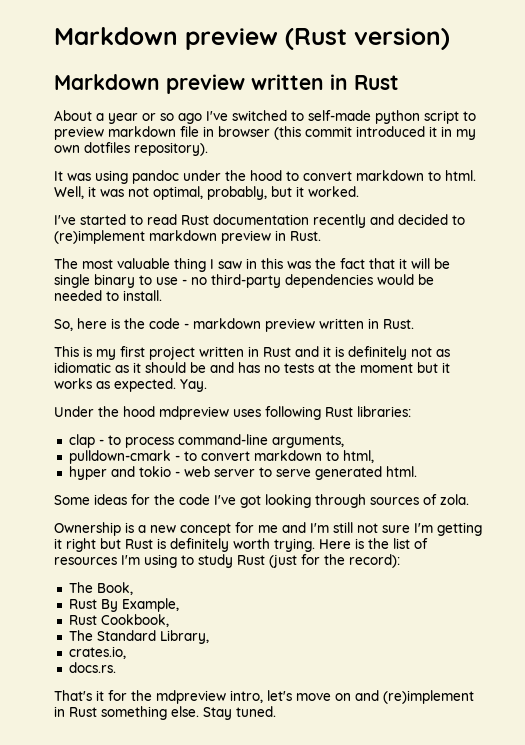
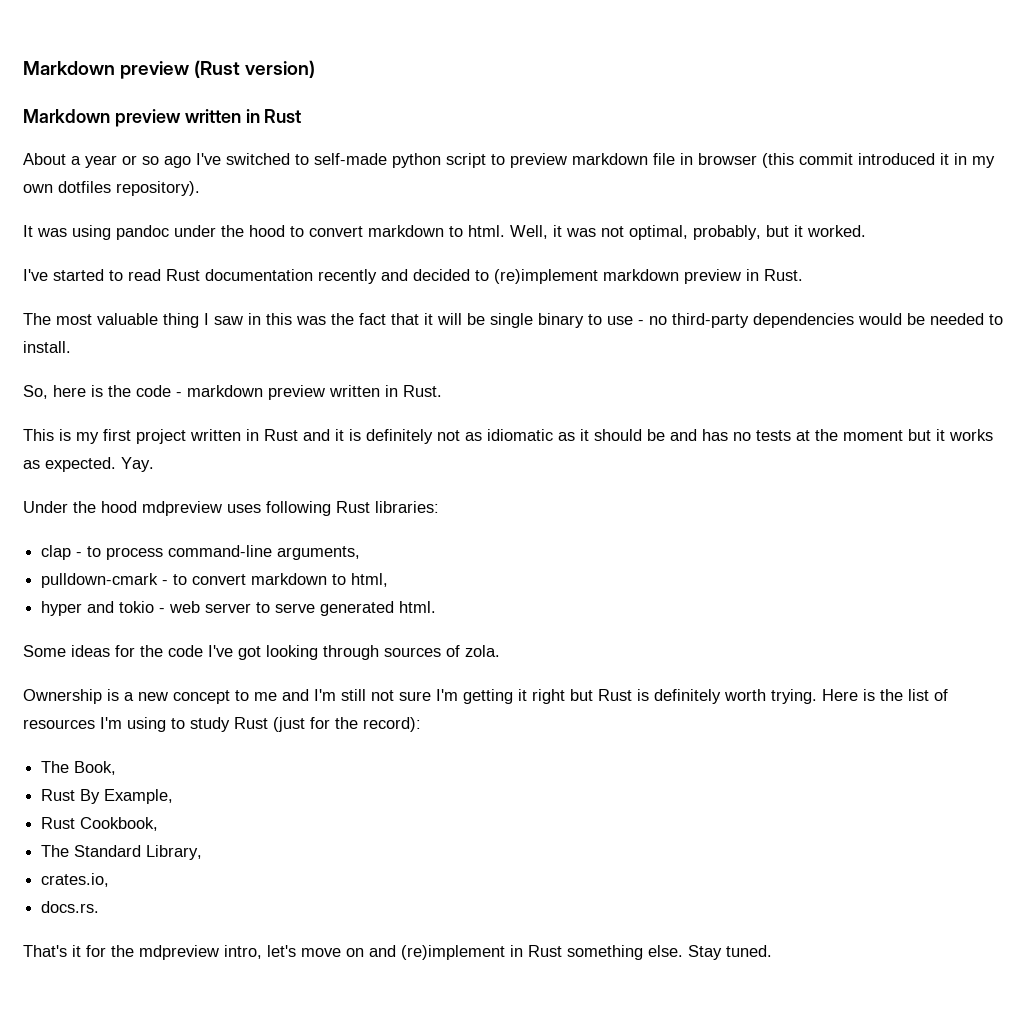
[235,522,254,533] for -> [235,690,249,701] to

